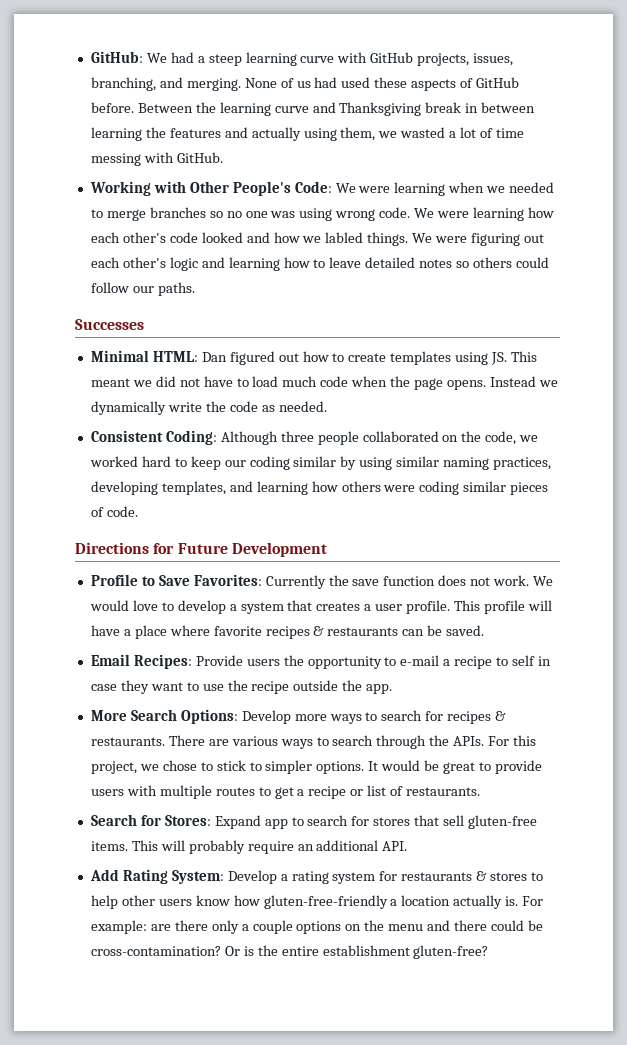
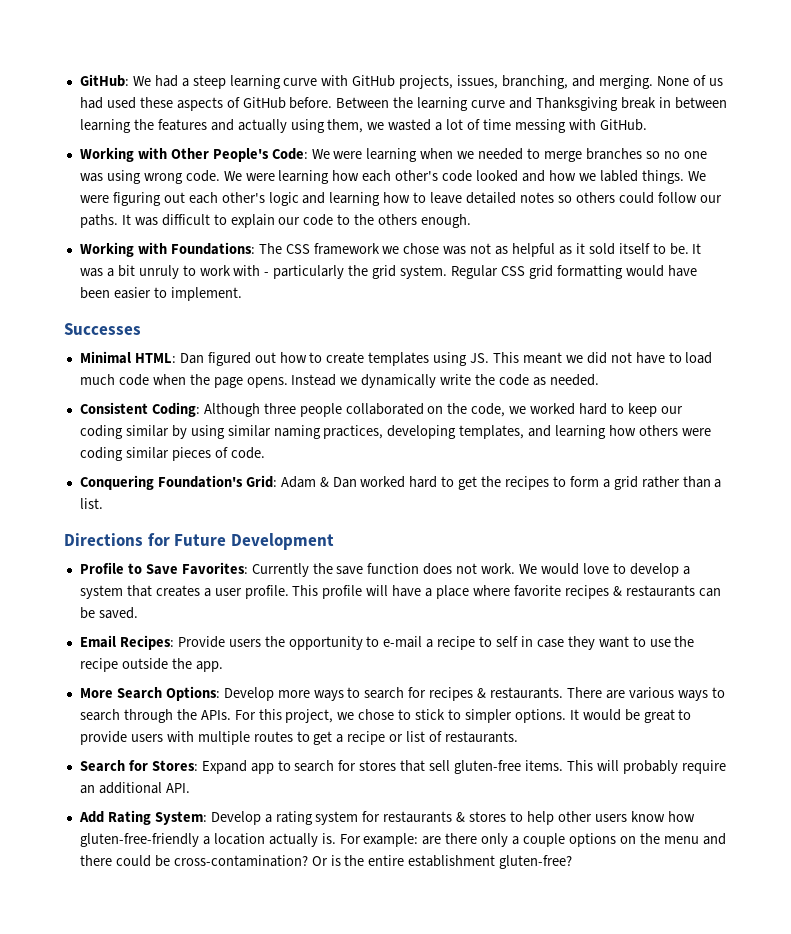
(195, 289) none -> [121,214,472,228] [79,242,702,257] [79,265,697,279] [79,287,242,301] It was difficult to explain our code to the others enough. // Working with Foundations: The CSS framework we chose was not as helpful as it sold itself to be. It was a bit unruly to work with - particularly the grid system. Regular CSS grid formatting would have been easier to implement.
(138, 511) none -> [79,475,722,490] [79,498,103,509] // Conquering Foundation's Grid: Adam & Dan worked hard to get the recipes to form a grid rather than a list.

